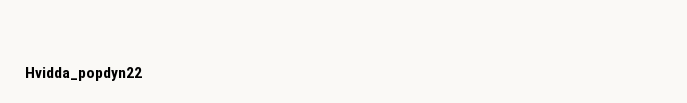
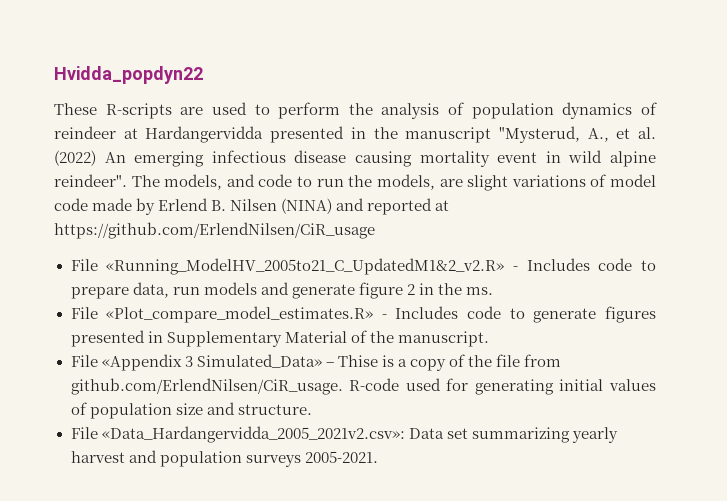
(142, 74) none -> [54,102,657,119] [54,126,657,143] [54,150,657,167] [54,174,657,191] [54,198,450,215] [54,222,375,239] [70,258,656,275] [70,282,494,299] [70,306,656,323] [70,330,489,347] [70,354,562,371] [70,378,656,395] [70,402,312,419] [70,426,618,443] [70,450,378,467] // These R-scripts are used to perform the analysis of population dynamics of reindeer at Hardangervidda presented in the manuscript "Mysterud, A., et al. (2022) An emerging infectious disease causing mortality event in wild alpine reindeer". The models, and code to run the models, are slight variations of model code made by Erlend B. Nilsen (NINA) and reported at https://github.com/ErlendNilsen/CiR_usage // File «Running_ModelHV_2005to21_C_UpdatedM1&2_v2.R» - Includes code to prepare data, run models and generate figure 2 in the ms. // File «Plot_compare_model_estimates.R» - Includes code to generate figures presented in Supplementary Material of the manuscript. // File «Appendix 3 Simulated_Data» – Thise is a copy of the file from github.com/ErlendNilsen/CiR_usage. R-code used for generating initial values of population size and structure. // File «Data_Hardangervidda_2005_2021v2.csv»: Data set summarizing yearly harvest and population surveys 2005-2021.

